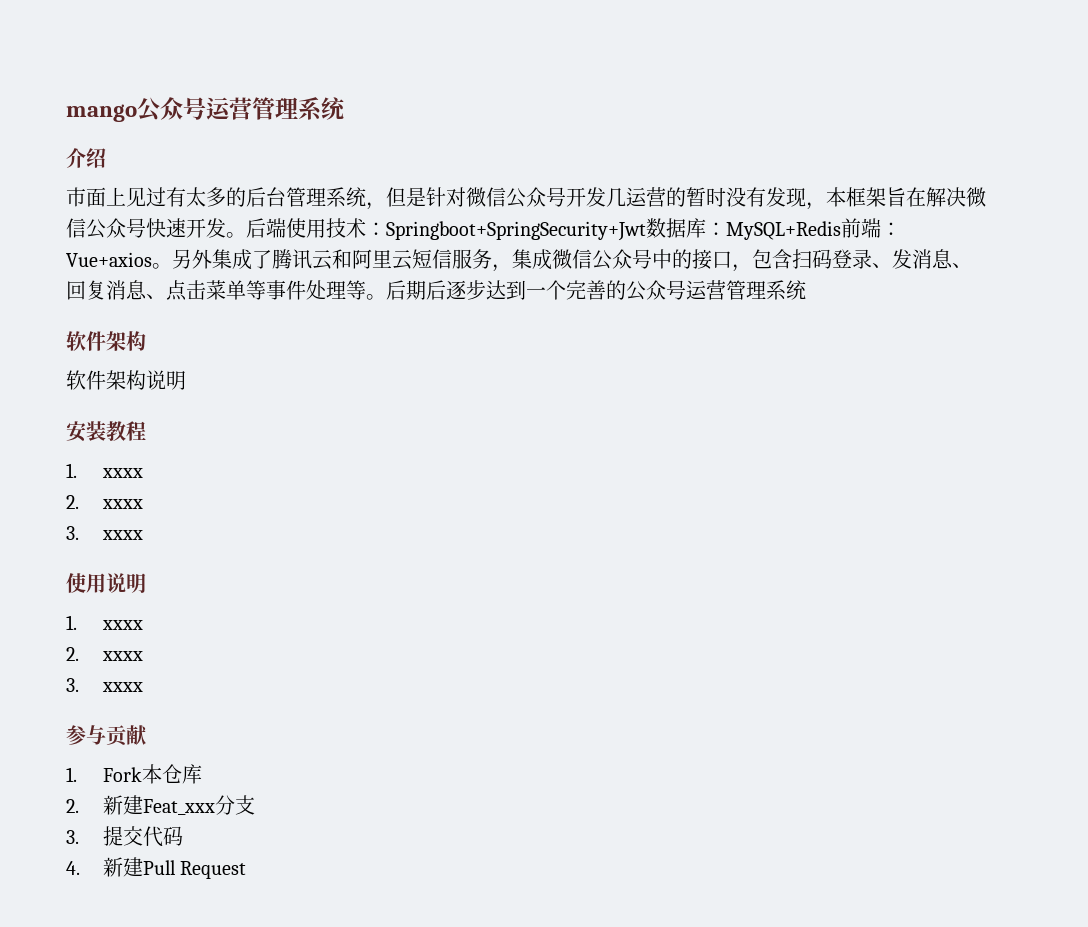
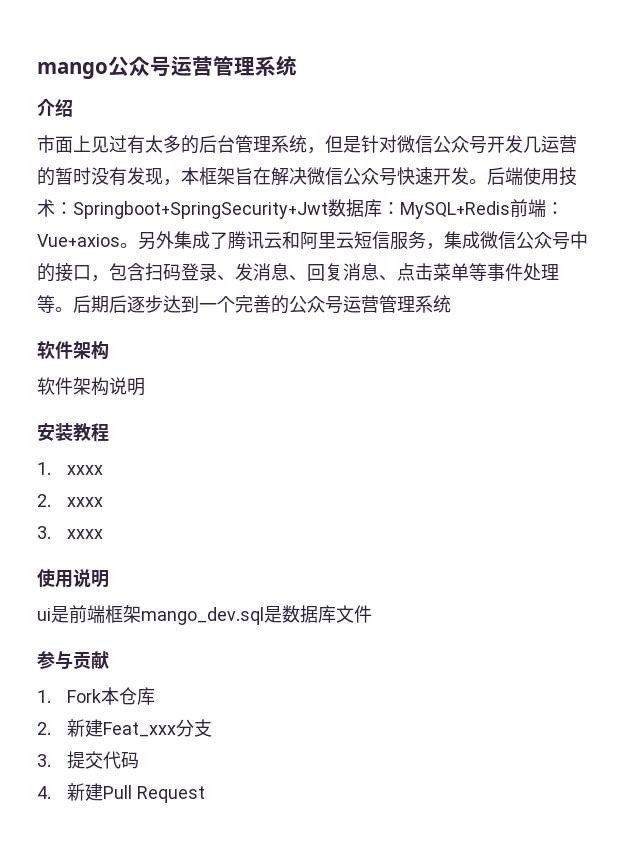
[66,615,143,630] [66,647,143,661] [66,678,143,692] 1. xxxx // 2. xxxx // 3. xxxx -> [37,605,372,625] ui是前端框架mango_dev.sql是数据库文件

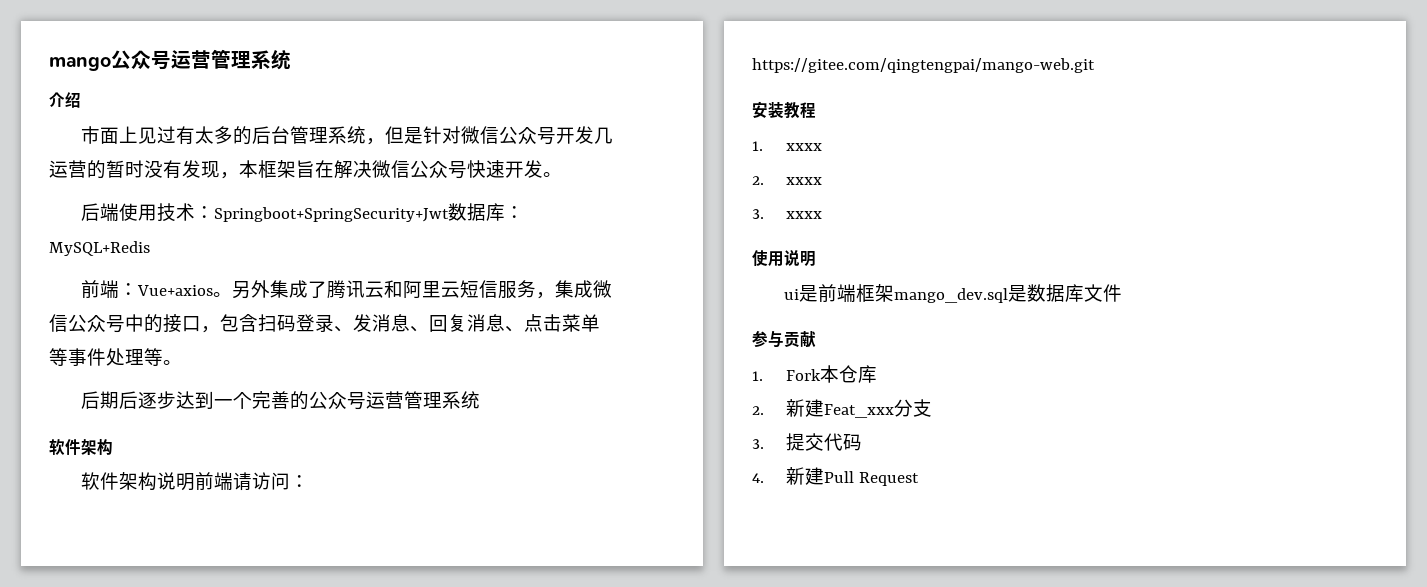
(487, 181) none -> (562, 174) //
(510, 210) none -> (150, 248) //
(73, 309) none -> (182, 362) //
(145, 387) none -> [194,472,309,491] [752,58,1095,73] 前端请访问：https://gitee.com/qingtengpai/mango-web.git

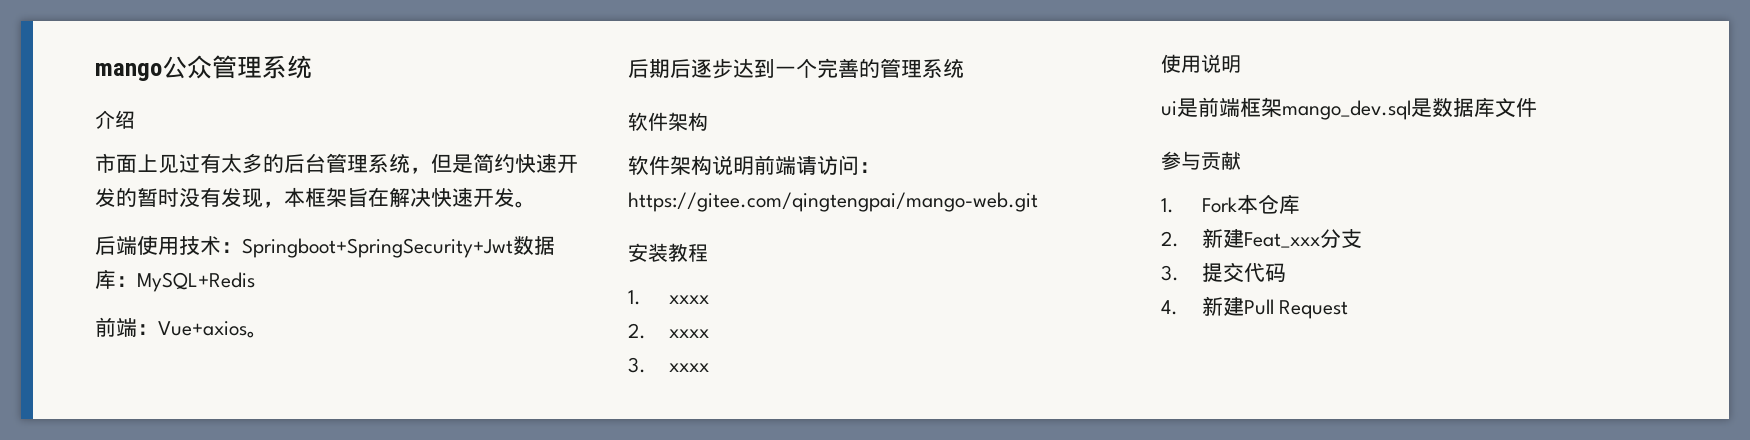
[151,50,211,70] 号运营 -> (212, 67) none
[422,126,613,145] [49,160,87,178] 针对微信公众号开发几运营 -> [473,153,578,174] [95,188,116,207] 简约快速开发
[372,160,467,179] 微信公众号 -> (431, 197) none
[231,280,612,299] [49,314,600,333] [49,348,182,366] 另外集成了腾讯云和阿里云短信服务，集成微信公众号中的接口，包含扫码登录、发消息、回复消息、点击菜单等事件处理等。 -> (268, 334) none
[308,391,404,410] 公众号运营 -> (880, 68) none

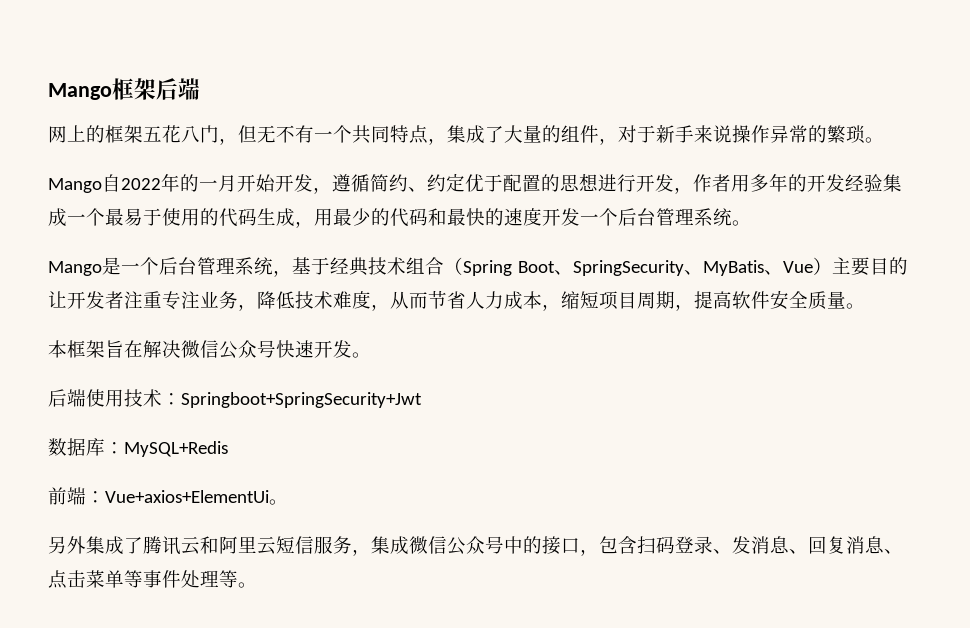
[95,55,312,81] [95,110,135,129] [95,153,578,174] [95,187,284,208] mango公众管理系统 // 介绍 // 市面上见过有太多的后台管理系统，但是简约快速开发的暂时没有发现， -> [48,78,200,100] [48,125,884,145] [48,173,902,194] [48,208,751,228] [48,257,908,277] [48,290,865,311] Mango框架后端 // 网上的框架五花八门，但无不有一个共同特点，集成了大量的组件，对于新手来说操作异常的繁琐。 // Mango自2022年的一月开始开发，遵循简约、约定优于配置的思想进行开发，作者用多年的开发经验集成一个最易于使用的代码生成，用最少的代码和最快的速度开发一个后台管理系统。 // Mango是一个后台管理系统，基于经典技术组合（Spring Boot、SpringSecurity、MyBatis、Vue）主要目的让开发者注重专注业务，降低技术难度，从而节省人力成本，缩短项目周期，提高软件安全质量。 //
(431, 197) none -> [181,340,276,359] 微信公众号
(513, 248) none -> (422, 400) //
[158,321,268,338] [628,58,964,79] [628,112,708,131] [628,155,880,175] [628,192,1038,212] [628,243,708,262] [628,290,709,305] [628,323,709,339] [628,357,709,373] [1161,54,1241,73] [1161,97,1537,120] [1161,151,1241,171] [1161,194,1300,214] [1161,228,1362,248] [1161,262,1286,283] [1161,296,1349,319] Vue+axios。 // 后期后逐步达到一个完善的管理系统 // 软件架构 // 软件架构说明前端请访问：https://gitee.com/qingtengpai/mango-web.git // 安装教程 // 1. xxxx // 2. xxxx // 3. xxxx // 使用说明 // ui是前端框架mango_dev.sql是数据库文件 // 参与贡献 // 1. Fork本仓库 // 2.新建Feat_xxx分支 // 3.提交代码 // 4.新建Pull Request -> [105,490,288,505] [48,536,903,556] [48,570,257,589] Vue+axios+ElementUi。 // 另外集成了腾讯云和阿里云短信服务，集成微信公众号中的接口，包含扫码登录、发消息、回复消息、点击菜单等事件处理等。

